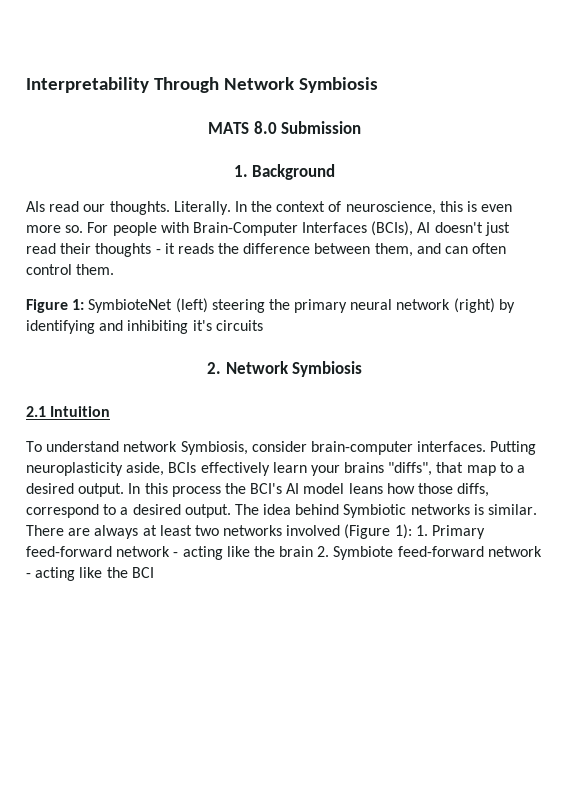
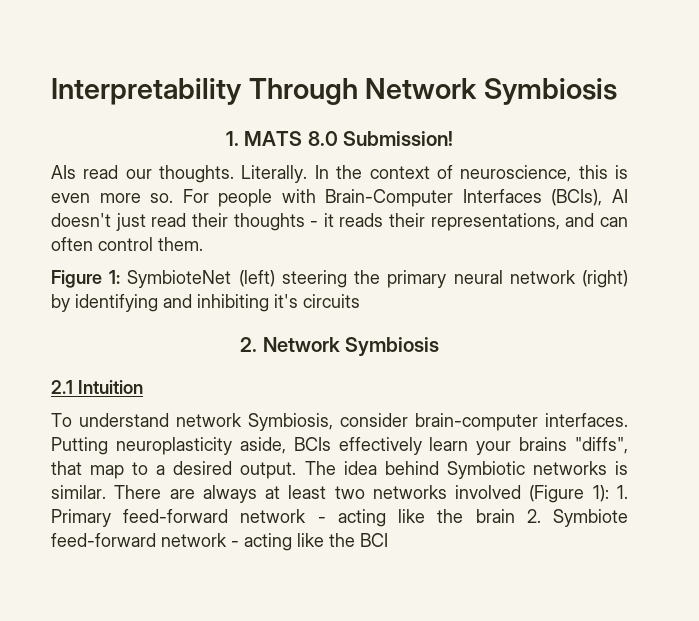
(379, 85) none -> [225,131,239,146] 1.
[280,121,361,134] [233,164,336,180] Submission // 1. Background -> [343,131,454,146] Submission!
[218,243,413,257] the difference between them, -> [389,213,560,231] their representations,
[128,483,490,497] [26,504,231,518] In this process the BCI's AI model leans how those diffs, correspond to a desired output. -> (297, 470) none

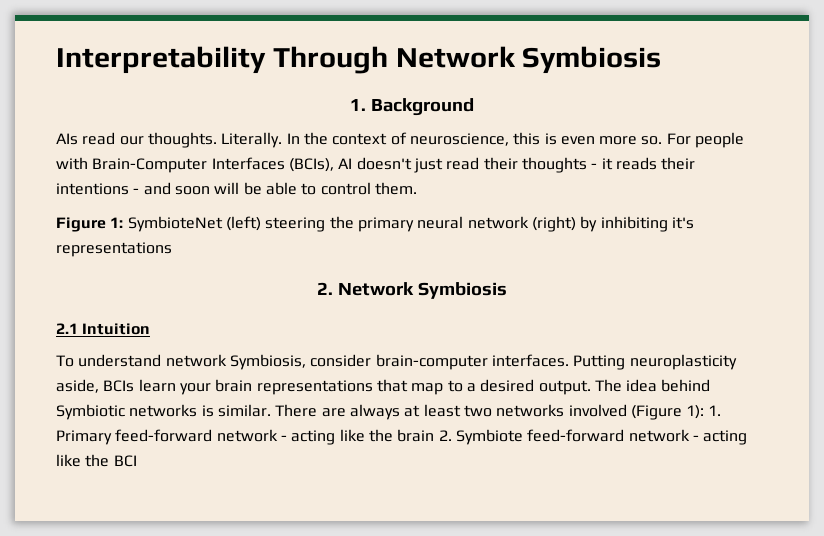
[244,131,454,146] MATS 8.0 Submission! -> [370,98,474,116] Background
[430,213,628,231] [51,237,93,251] representations, and can often -> [56,182,317,195] intentions - and soon will be able to
[75,294,192,312] identifying and -> (598, 224) none
[303,294,360,308] circuits -> [56,242,172,257] representations
[338,437,422,455] effectively -> (135, 386) none
[519,437,628,454] brains "diffs", -> [215,379,373,395] brain representations

